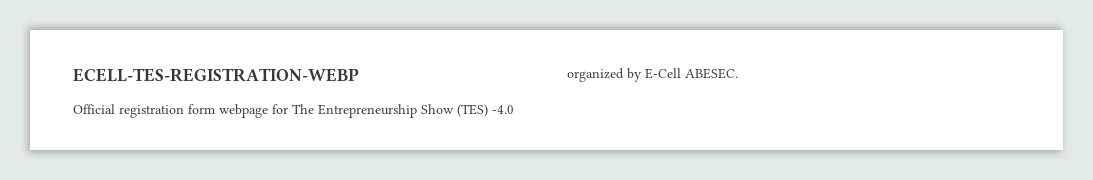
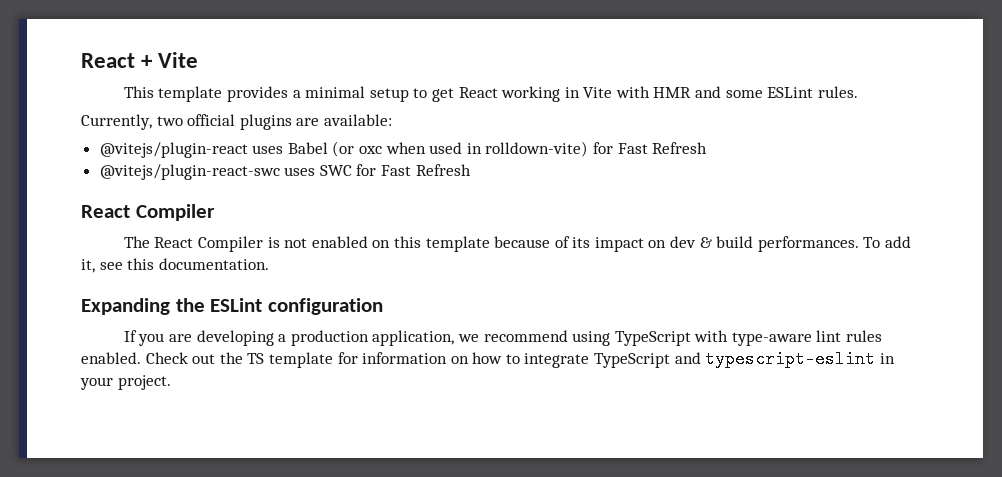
[73,68,359,82] [73,104,514,118] [567,68,738,82] ECELL-TES-REGISTRATION-WEBP // Official registration form webpage for The Entrepreneurship Show (TES) -4.0 organized by E-Cell ABESEC. -> [81,52,199,68] [123,86,858,102] [81,114,392,130] [99,141,708,158] [99,164,471,180] [81,204,215,221] [123,236,912,252] [81,258,269,273] [81,298,383,315] [123,330,883,346] [81,350,895,368] [80,375,171,390] React + Vite // This template provides a minimal setup to get React working in Vite with HMR and some ESLint rules. // Currently, two official plugins are available: // @vitejs/plugin-react uses Babel (or oxc when used in rolldown-vite) for Fast Refresh // @vitejs/plugin-react-swc uses SWC for Fast Refresh // React Compiler // The React Compiler is not enabled on this template because of its impact on dev & build performances. To add it, see this documentation. // Expanding the ESLint configuration // If you are developing a production application, we recommend using TypeScript with type-aware lint rules enabled. Check out the TS template for information on how to integrate TypeScript and typescript-eslint in your project.

